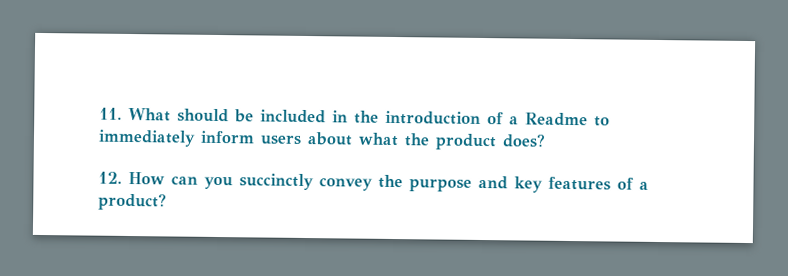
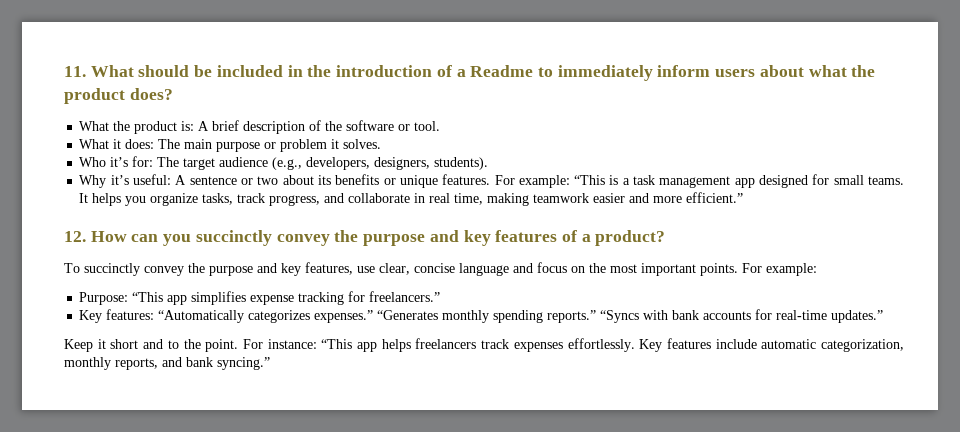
(546, 140) none -> [79,120,441,134] [79,139,382,152] [79,156,489,170] [79,174,905,188] [79,192,744,206] // What the product is: A brief description of the software or tool. // What it does: The main purpose or problem it solves. // Who it’s for: The target audience (e.g., developers, designers, students). // Why it’s useful: A sentence or two about its benefits or unique features. For example: “This is a task management app designed for small teams. It helps you organize tasks, track progress, and collaborate in real time, making teamwork easier and more efficient.”
(167, 201) none -> [64,262,817,276] [79,291,441,305] [79,309,884,323] [64,338,905,352] [64,357,270,370] // To succinctly convey the purpose and key features, use clear, concise language and focus on the most important points. For example: // Purpose: “This app simplifies expense tracking for freelancers.” // Key features: “Automatically categorizes expenses.” “Generates monthly spending reports.” “Syncs with bank accounts for real-time updates.” // Keep it short and to the point. For instance: “This app helps freelancers track expenses effortlessly. Key features include automatic categorization, monthly reports, and bank syncing.”

